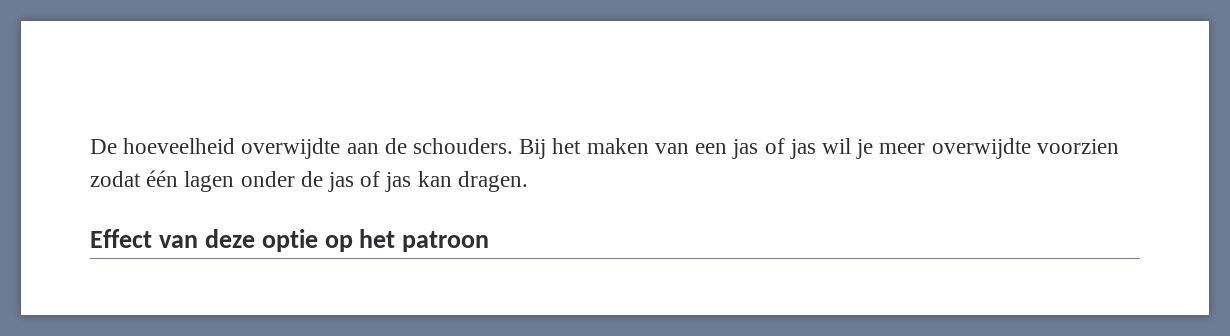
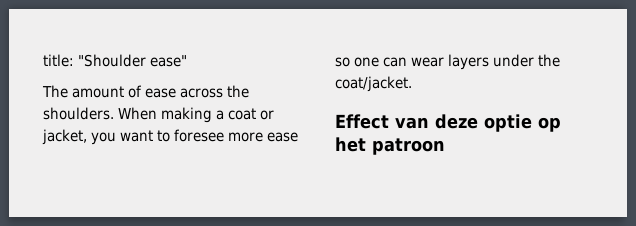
[90,138,1119,159] [90,170,528,192] De hoeveelheid overwijdte aan de schouders. Bij het maken van een jas of jas wil je meer overwijdte voorzien zodat één lagen onder de jas of jas kan dragen. -> [43,54,188,67] [42,85,250,98] [43,107,275,123] [42,129,299,145] [335,54,561,70] [335,76,412,92] title: "Shoulder ease" // The amount of ease across the shoulders. When making a coat or jacket, you want to foresee more ease so one can wear layers under the coat/jacket.

